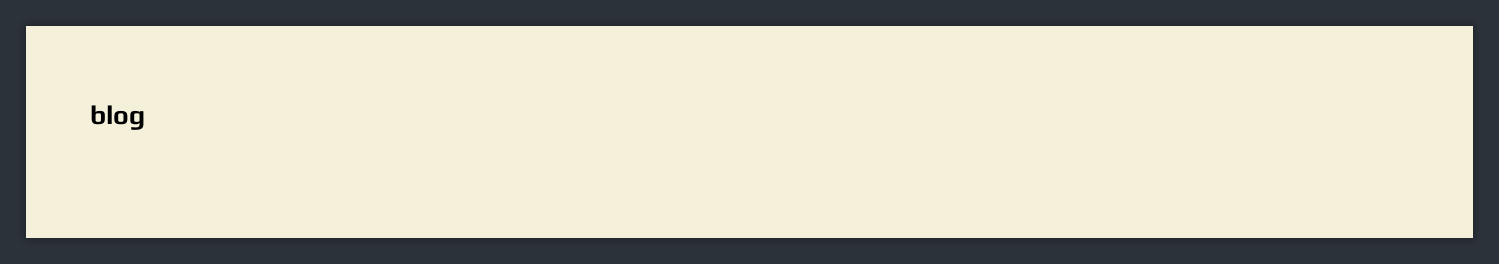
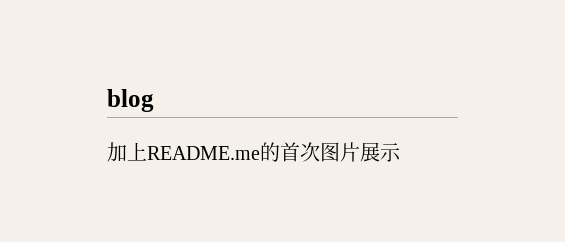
(145, 117) none -> [107,142,401,162] // 加上README.me的首次图片展示

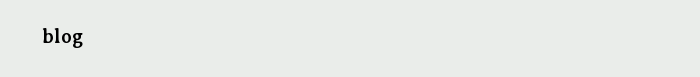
[107,142,401,162] // 加上README.me的首次图片展示 -> (83, 38) none

